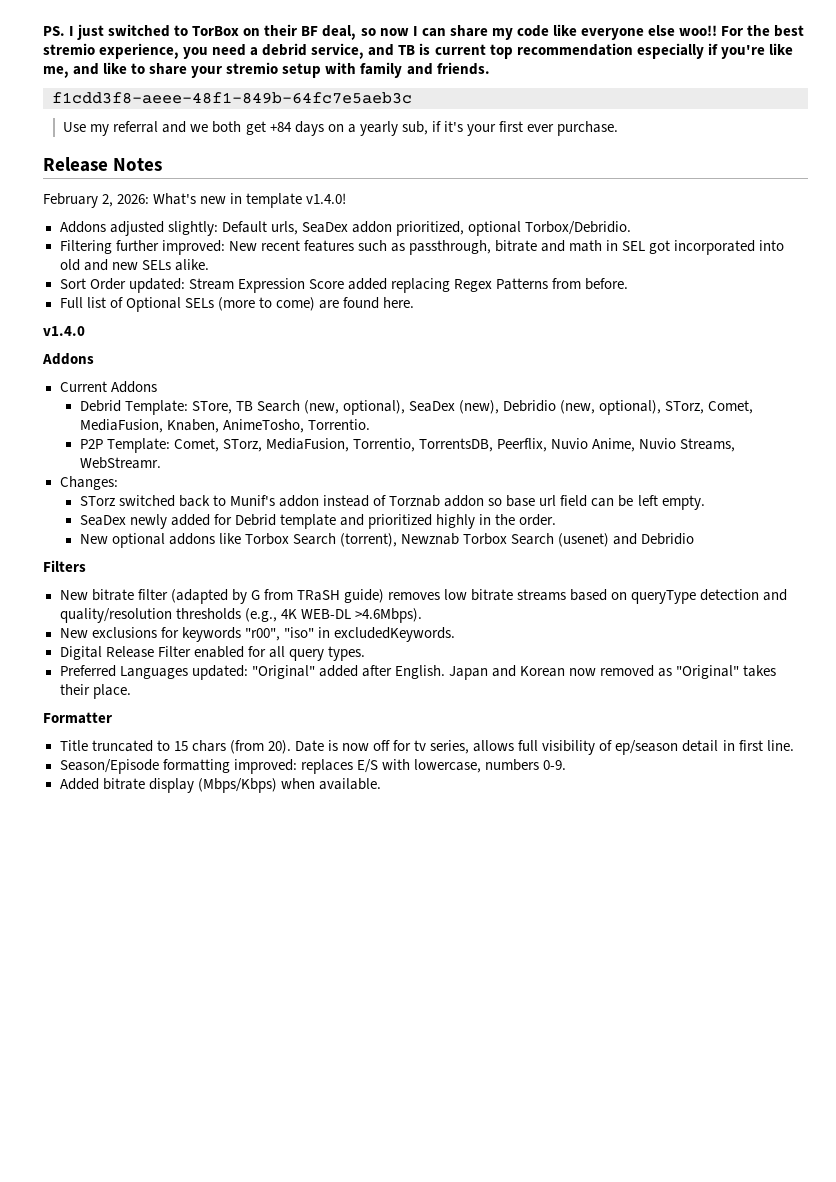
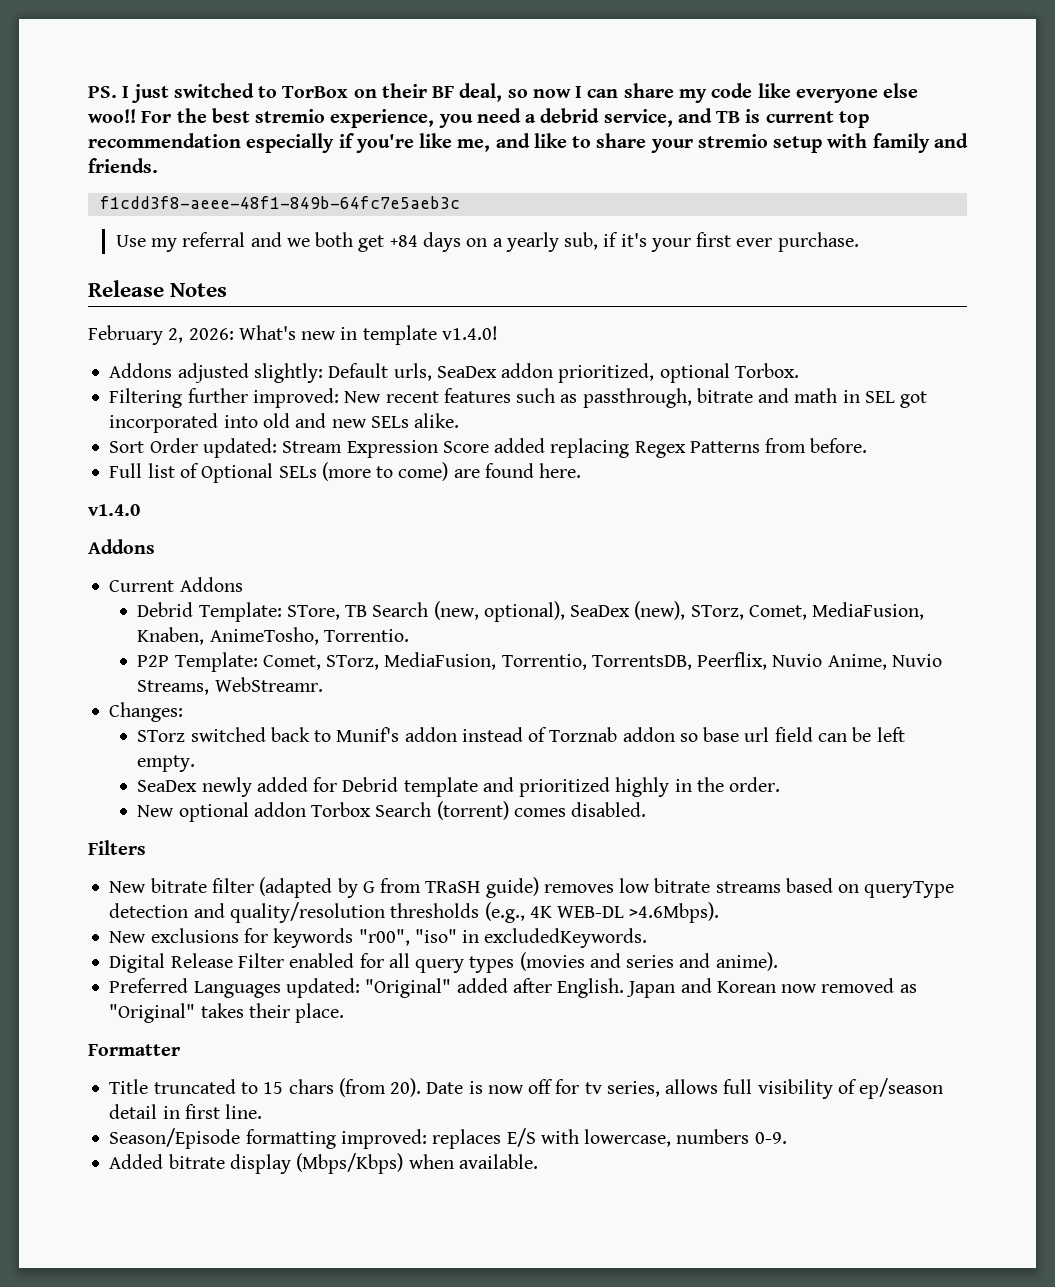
[524,221,631,235] Torbox/Debridio. -> [734,363,799,378] Torbox.
[503,400,662,415] Debridio (new, optional), -> (686, 610) none
[168,533,695,547] addons like Torbox Search (torrent), Newznab Torbox Search (usenet) and Debridio -> [253,801,647,820] addon Torbox Search (torrent) comes disabled.
[327,646,365,661] types. -> [469,952,778,973] types (movies and series and anime).

